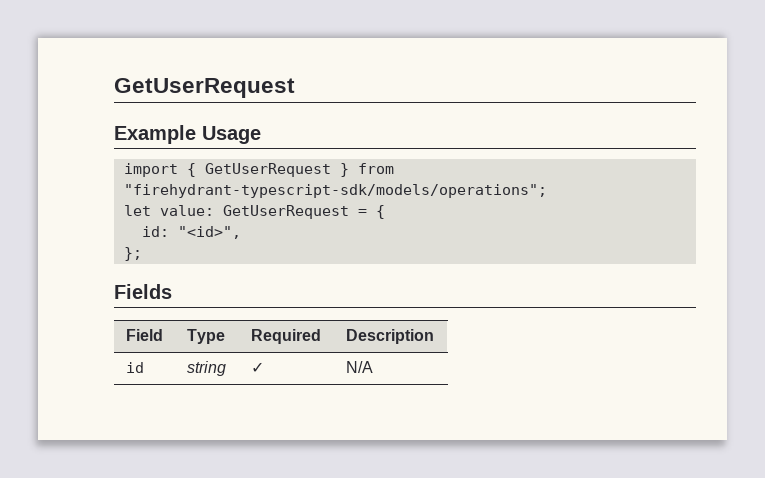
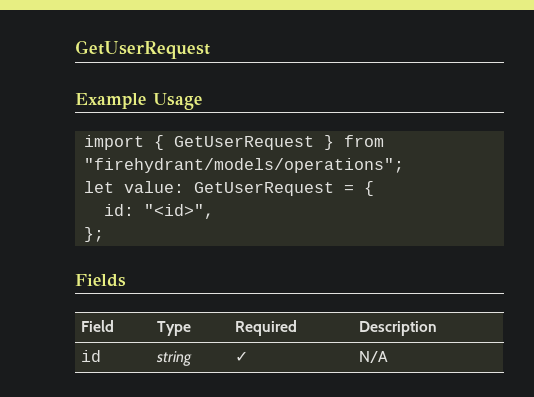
[123,184,547,198] "firehydrant-typescript-sdk/models/operations"; -> [84,158,405,173] "firehydrant/models/operations";

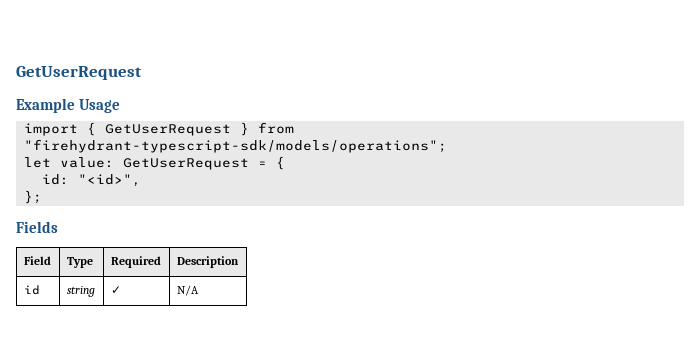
[84,158,405,173] "firehydrant/models/operations"; -> [23,139,447,153] "firehydrant-typescript-sdk/models/operations";

